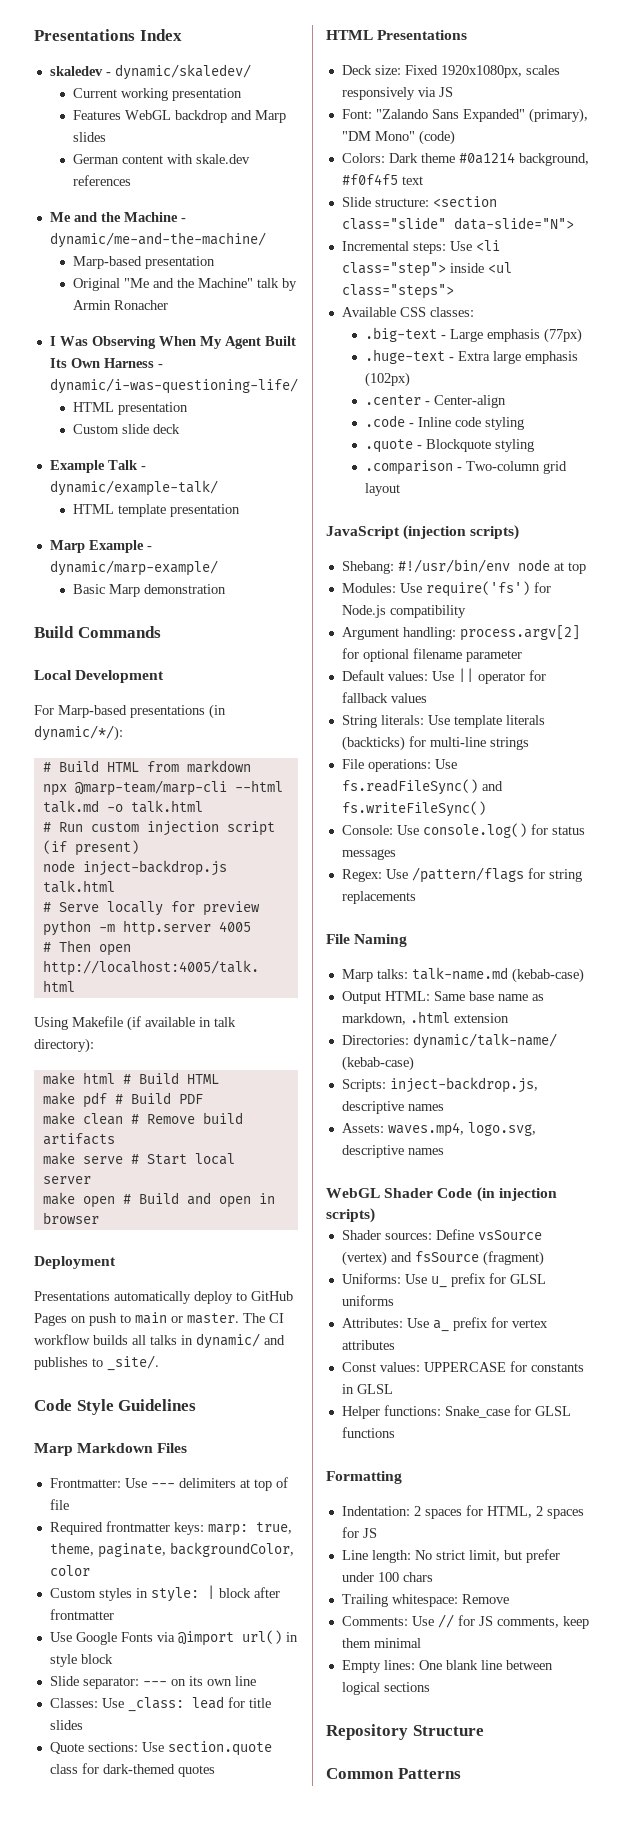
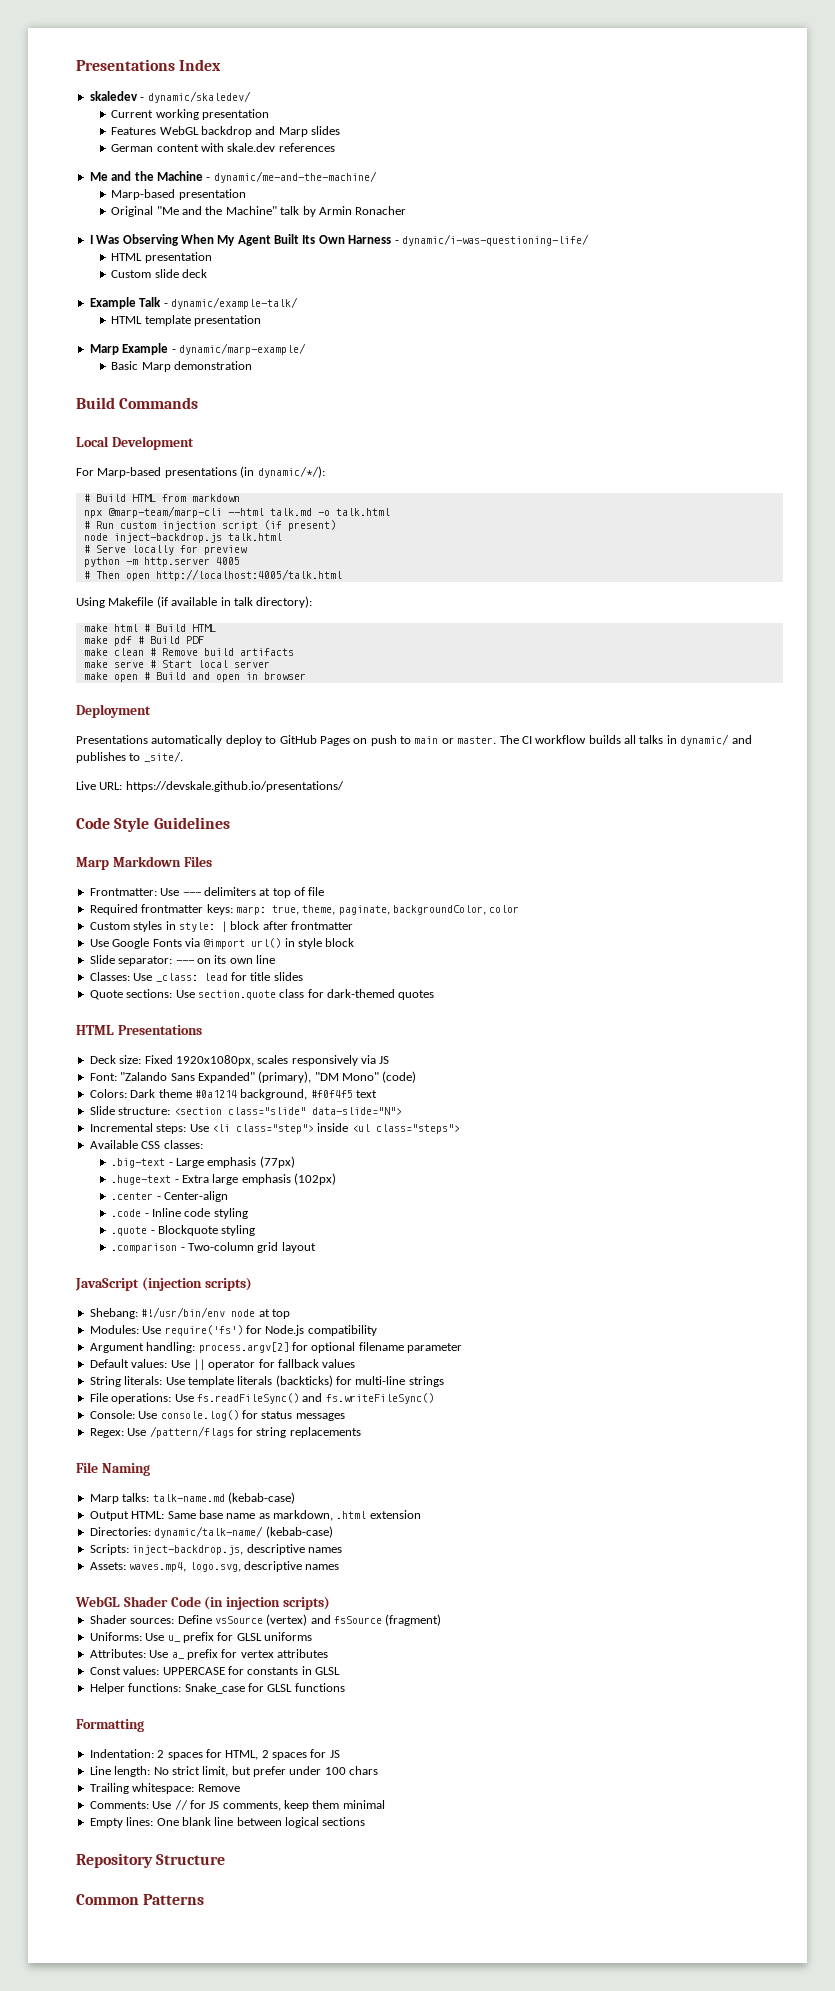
(159, 1363) none -> [76,781,344,792] // Live URL: https://devskale.github.io/presentations/

